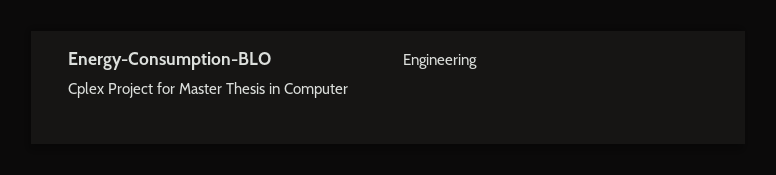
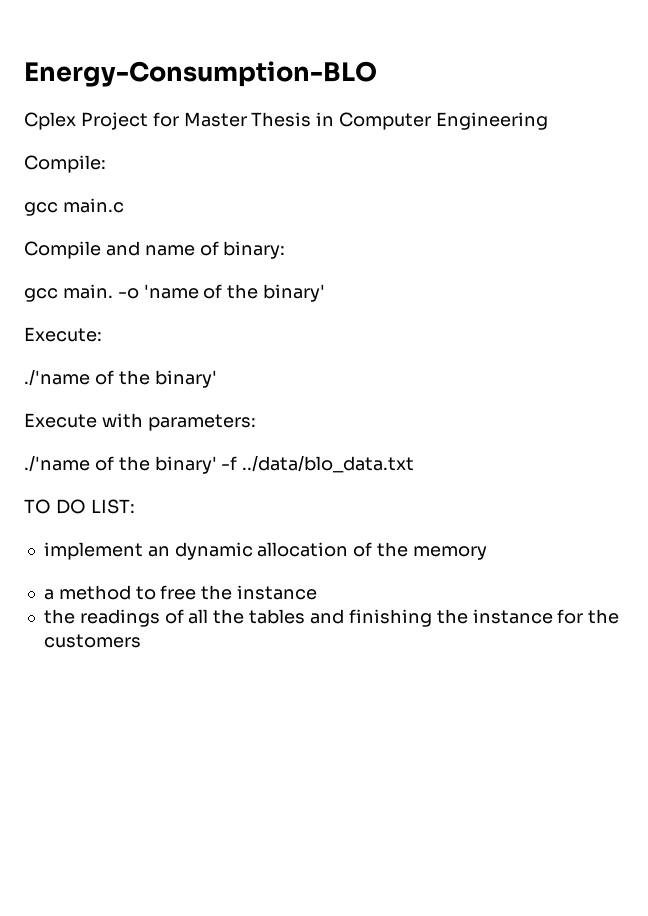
(477, 61) none -> [24,155,106,173] [24,198,124,216] [24,241,286,259] [24,284,326,302] [24,327,102,342] [24,369,217,388] [24,413,256,431] [24,455,415,474] [24,499,135,514] [43,542,487,560] [43,585,318,600] [43,609,620,627] [43,634,141,648] // Compile: // gcc main.c // Compile and name of binary: // gcc main. -o 'name of the binary' // Execute: // ./'name of the binary' // Execute with parameters: // ./'name of the binary' -f ../data/blo_data.txt // TO DO LIST: // implement an dynamic allocation of the memory // a method to free the instance // the readings of all the tables and finishing the instance for the customers

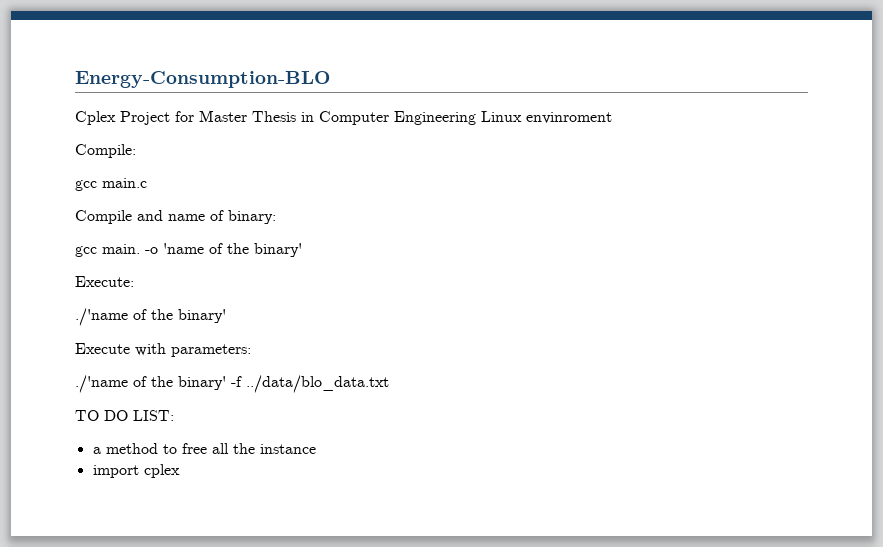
(549, 121) none -> [481,111,612,124] Linux envinroment
[43,542,487,560] // implement an dynamic allocation of the memory -> (174, 415) none
(197, 592) none -> [211,443,229,454] all
[43,609,620,627] [43,634,141,648] the readings of all the tables and finishing the instance for the customers -> [92,464,180,478] import cplex

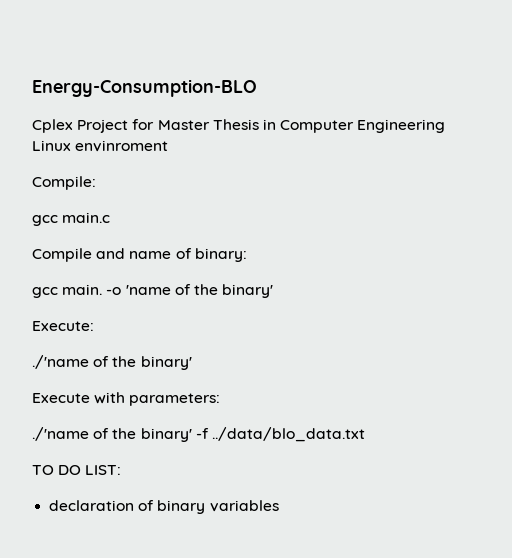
[92,443,316,454] [92,464,180,478] a method to free all the instance // import cplex -> [49,500,279,514] declaration of binary variables

